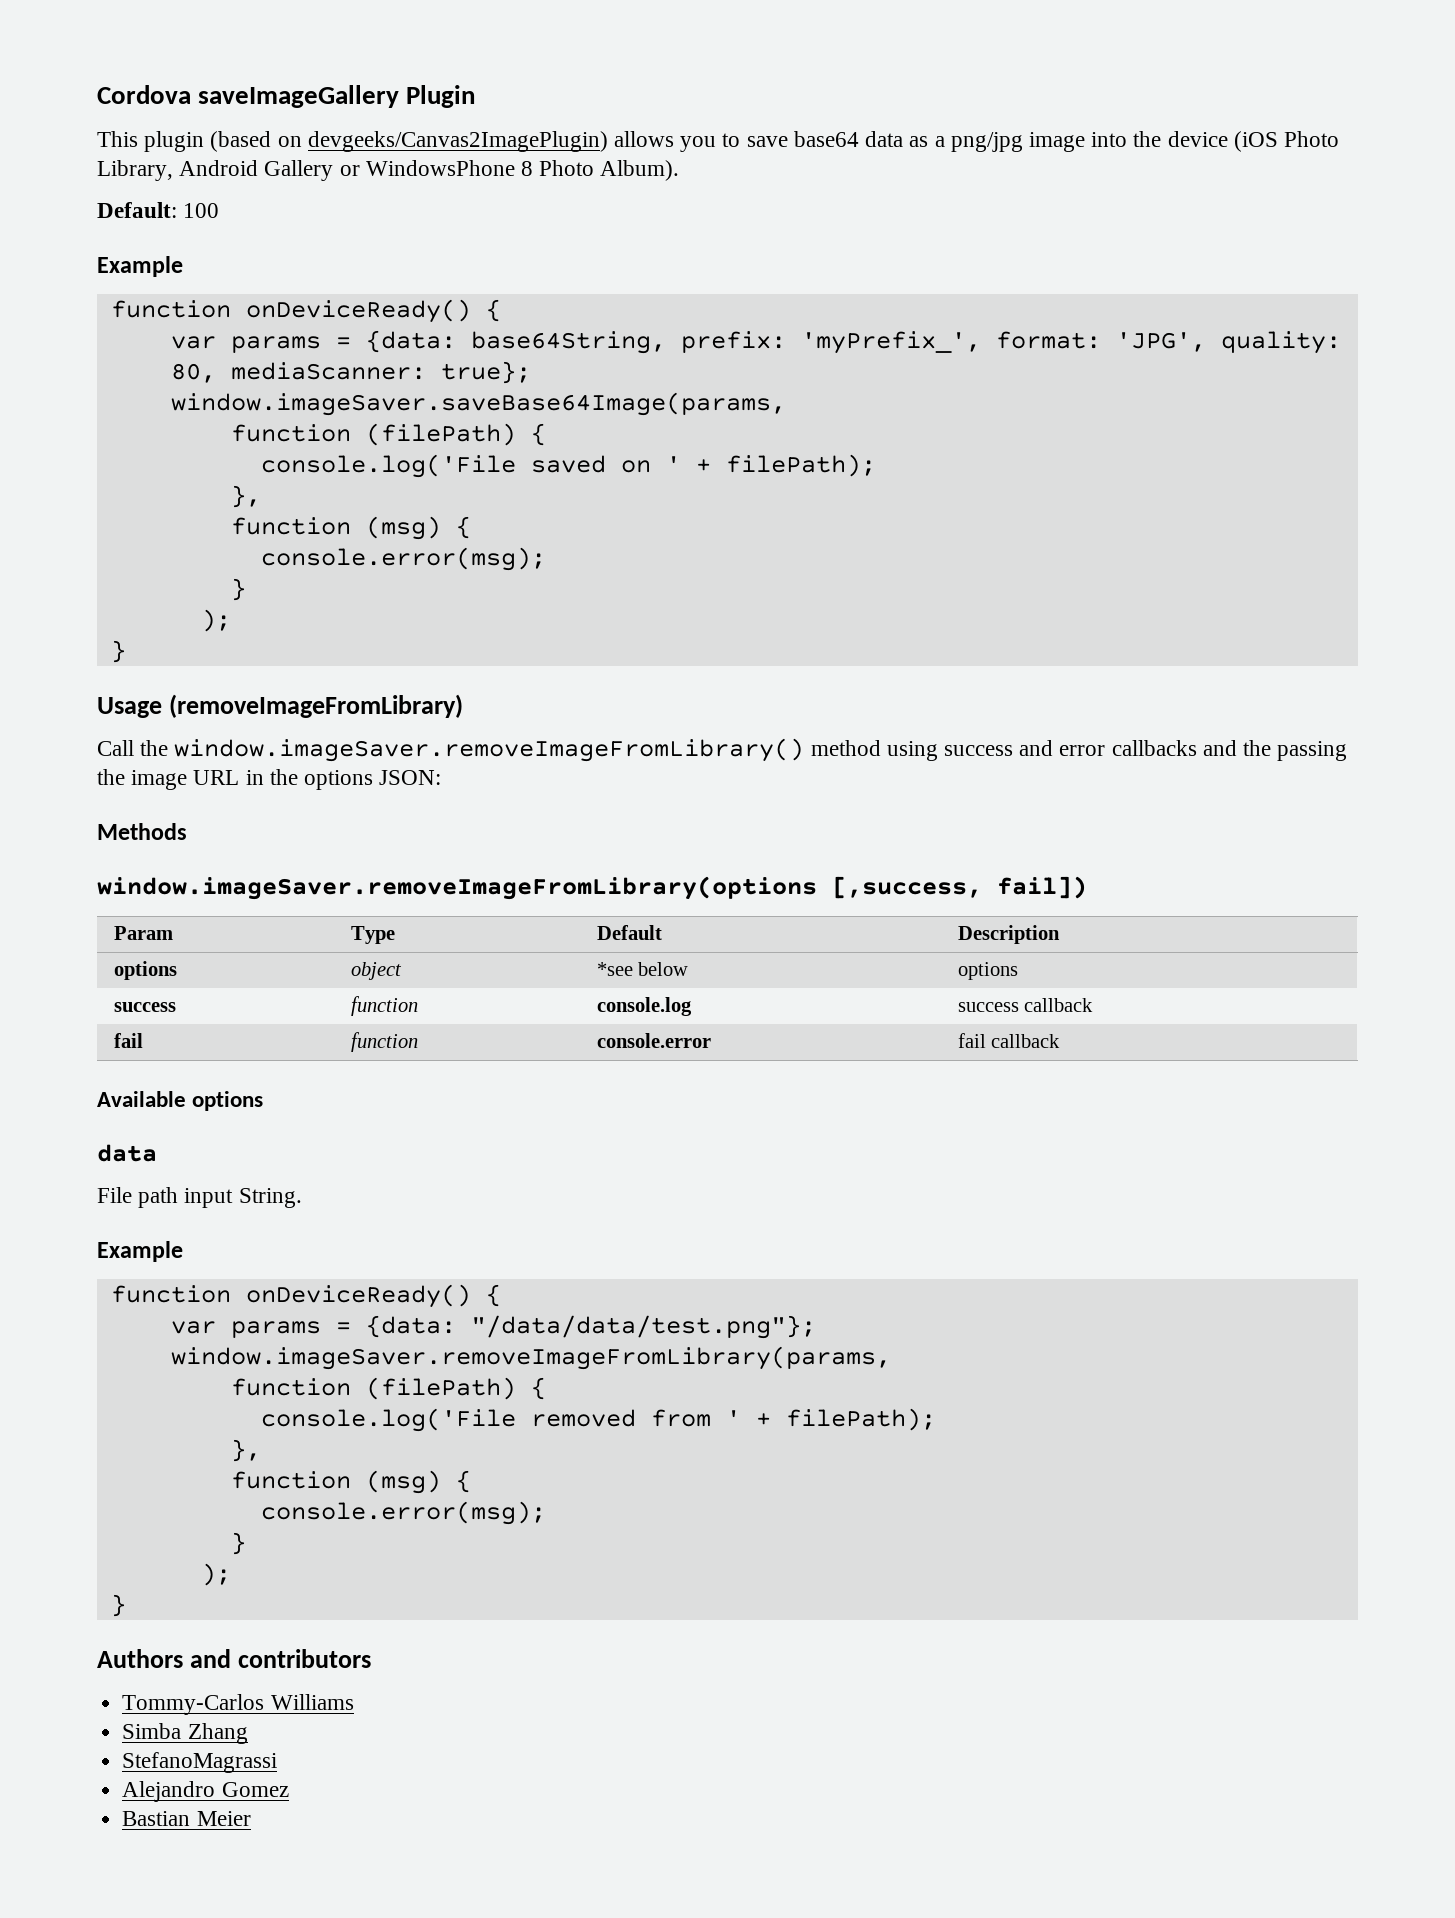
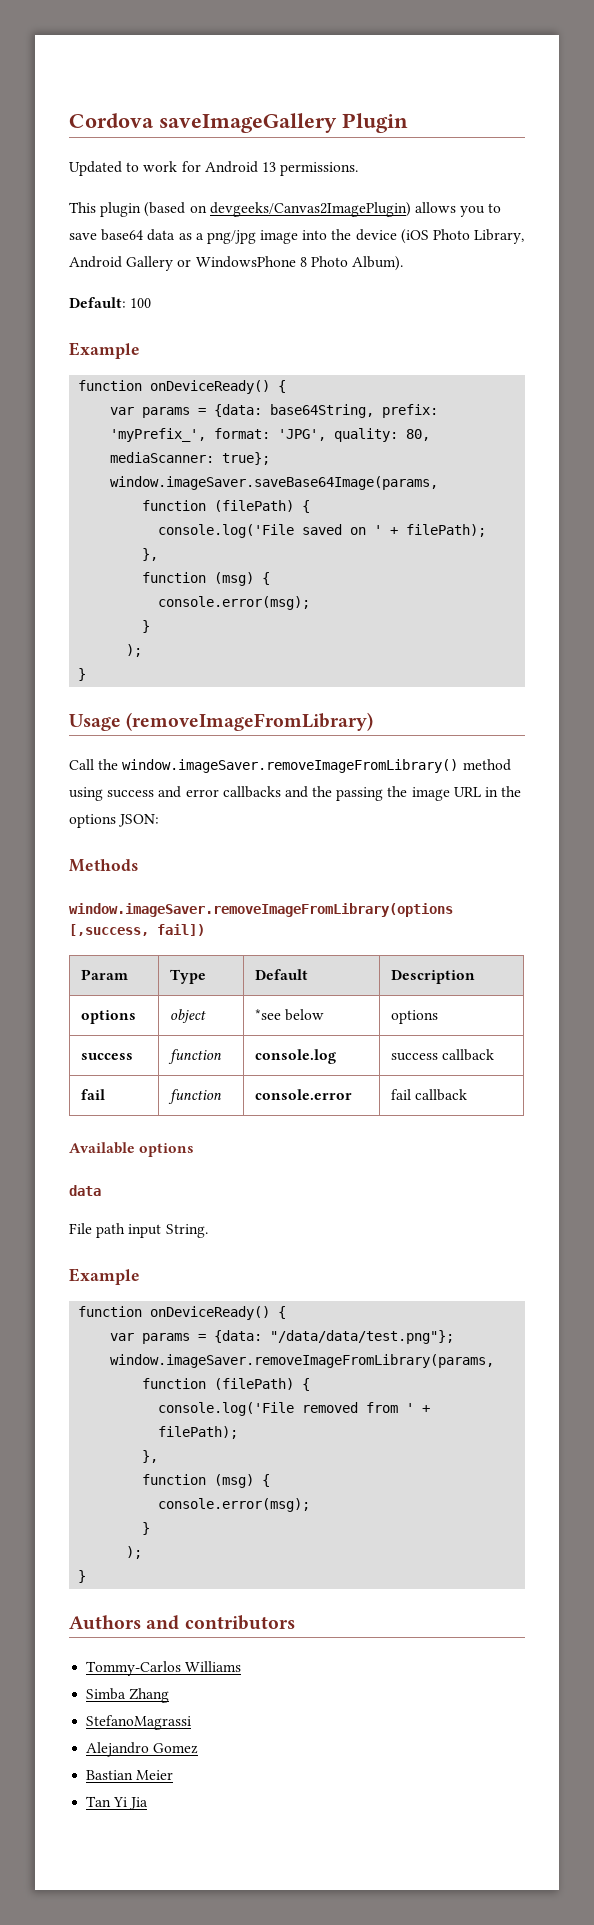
(476, 96) none -> [69,161,359,176] // Updated to work for Android 13 permissions.
(251, 1818) none -> [86,1796,149,1810] // Tan Yi Jia

